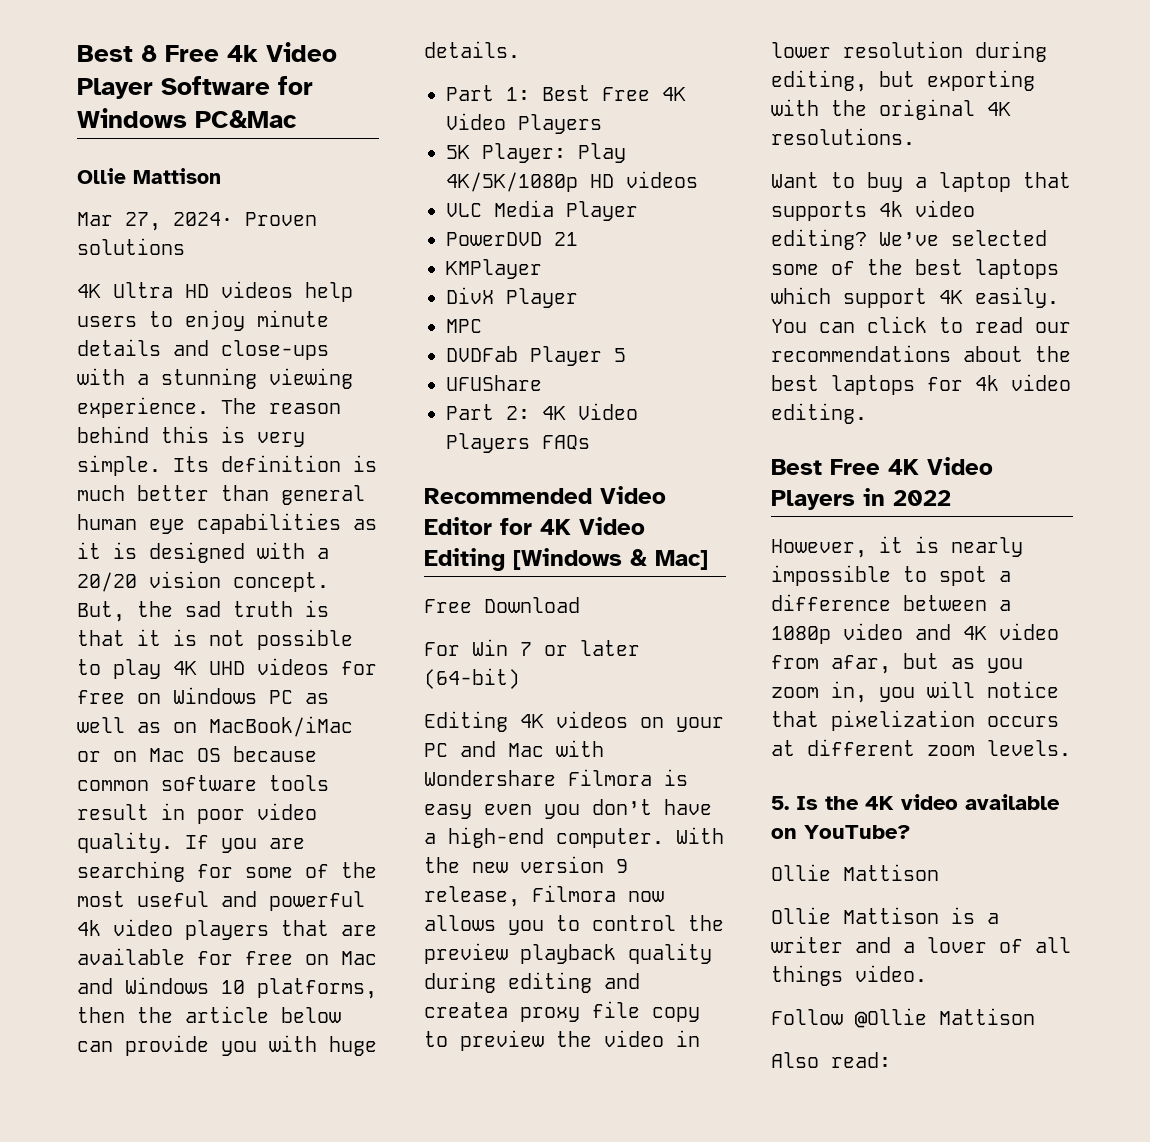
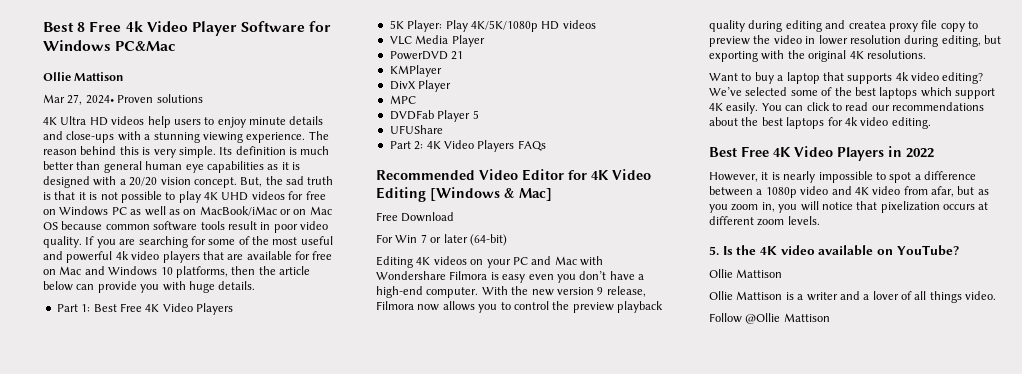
[771,1052,891,1068] // Also read: -> (830, 317) none

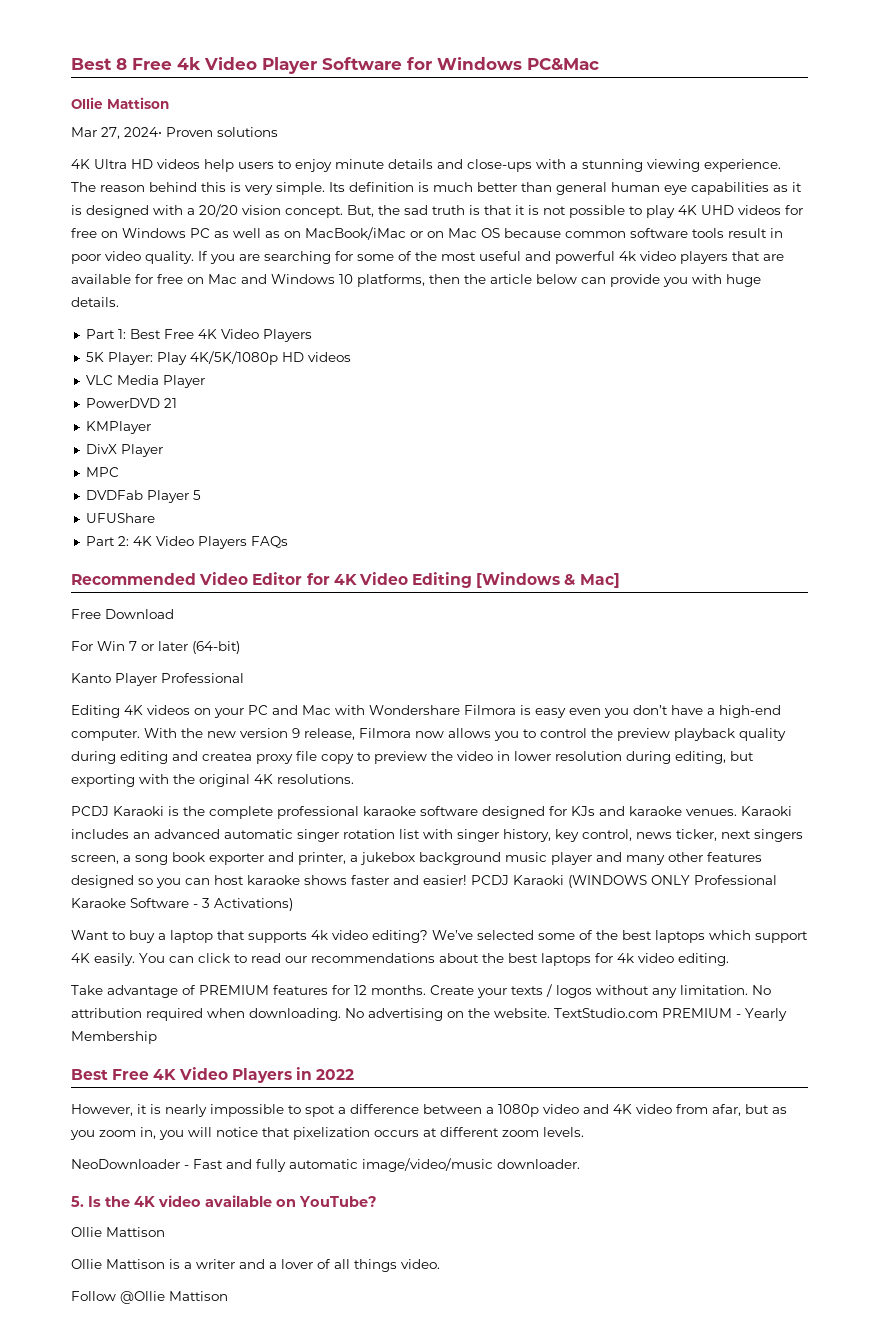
(507, 240) none -> [71,673,244,686] // Kanto Player Professional
(926, 54) none -> [71,806,792,819] [71,829,803,842] [71,852,762,865] [71,875,777,888] [71,898,293,911] // PCDJ Karaoki is the complete professional karaoke software designed for KJs and karaoke venues. Karaoki includes an advanced automatic singer rotation list with singer history, key control, news ticker, next singers screen, a song book exporter and printer, a jukebox background music player and many other features designed so you can host karaoke shows faster and easier! PCDJ Karaoki (WINDOWS ONLY Professional Karaoke Software - 3 Activations)
(931, 123) none -> [71,984,771,998] [71,1008,787,1021] [71,1031,157,1044] // Take advantage of PREMIUM features for 12 months. Create your texts / logos without any limitation. No attribution required when downloading. No advertising on the website. TextStudio.com PREMIUM - Yearly Membership
(820, 220) none -> [71,1158,580,1172] // NeoDownloader - Fast and fully automatic image/video/music downloader.

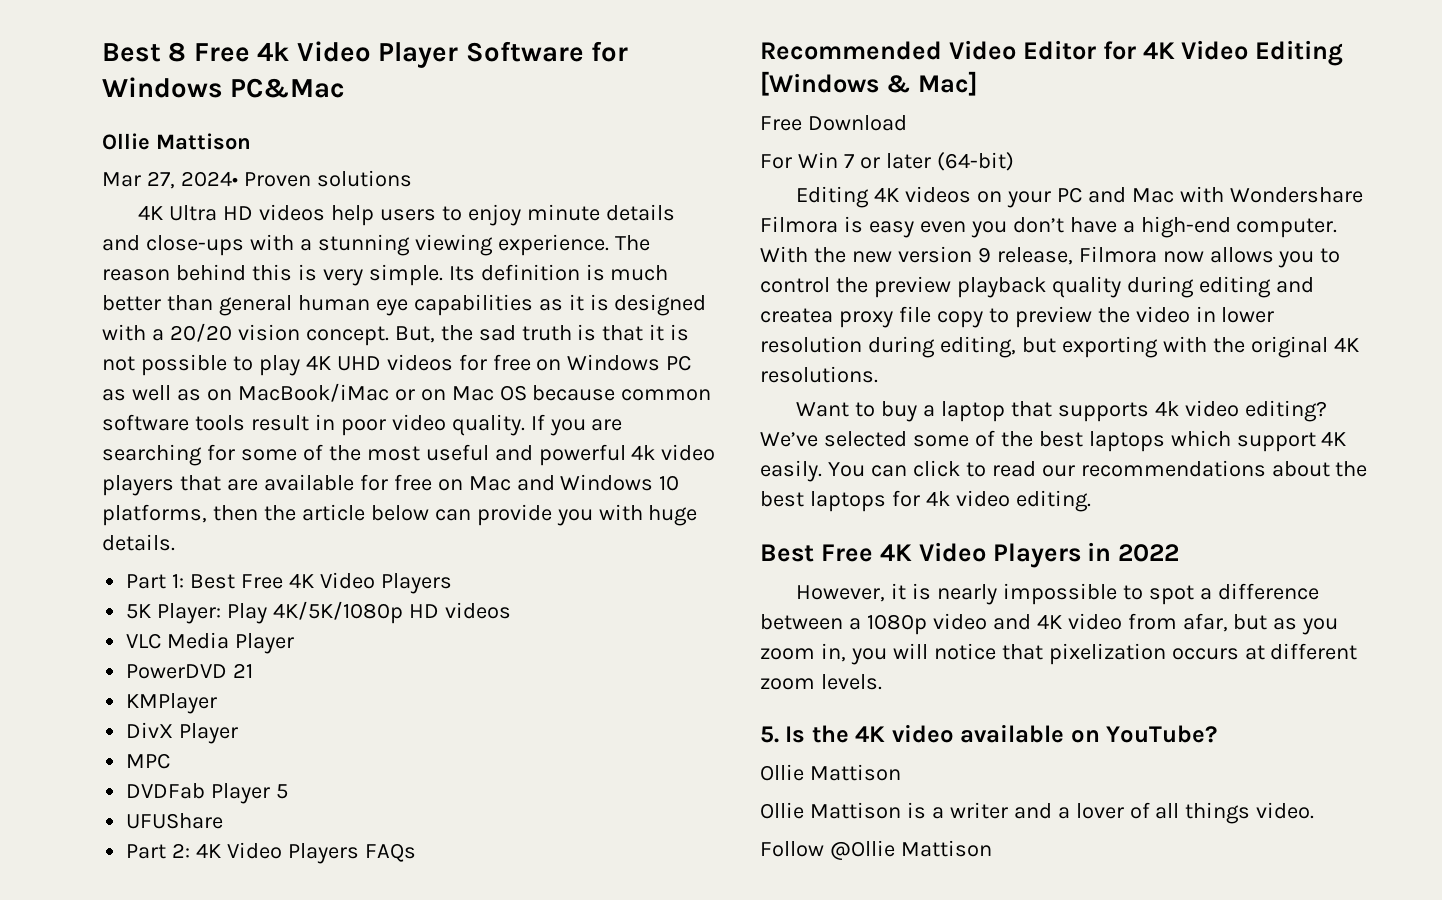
[71,673,244,686] // Kanto Player Professional -> (1014, 161) none
[71,806,792,819] [71,829,803,842] [71,852,762,865] [71,875,777,888] [71,898,293,911] // PCDJ Karaoki is the complete professional karaoke software designed for KJs and karaoke venues. Karaoki includes an advanced automatic singer rotation list with singer history, key control, news ticker, next singers screen, a song book exporter and printer, a jukebox background music player and many other features designed so you can host karaoke shows faster and easier! PCDJ Karaoki (WINDOWS ONLY Professional Karaoke Software - 3 Activations) -> (878, 374) none
[71,984,771,998] [71,1008,787,1021] [71,1031,157,1044] // Take advantage of PREMIUM features for 12 months. Create your texts / logos without any limitation. No attribution required when downloading. No advertising on the website. TextStudio.com PREMIUM - Yearly Membership -> (1091, 501) none
[71,1158,580,1172] // NeoDownloader - Fast and fully automatic image/video/music downloader. -> (882, 682) none

